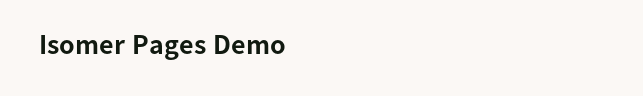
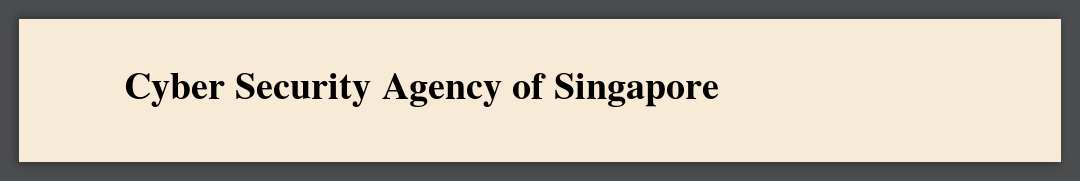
[39,35,286,60] Isomer Pages Demo -> [124,73,720,107] Cyber Security Agency of Singapore

